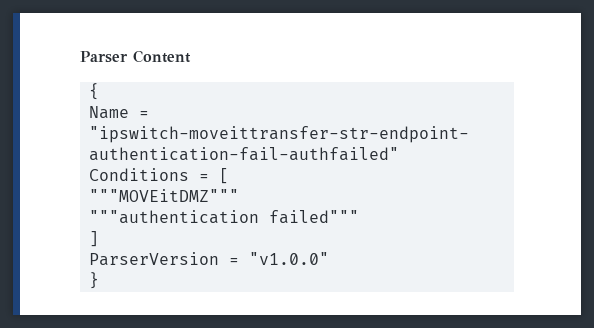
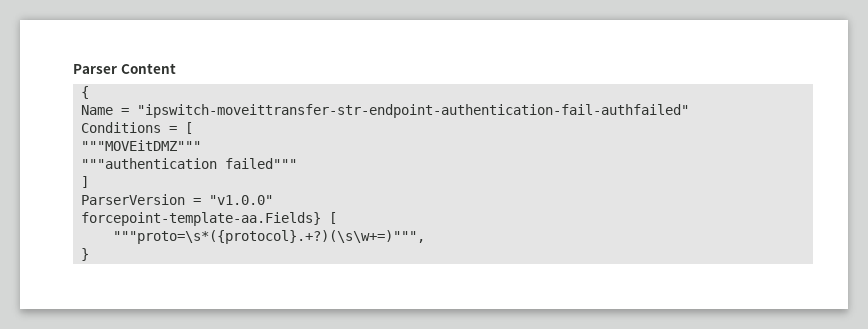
(330, 258) none -> [81,212,338,226] [113,230,426,244] // forcepoint-template-aa.Fields} [ // """proto=\s*({protocol}.+?)(\s\w+=)""",

